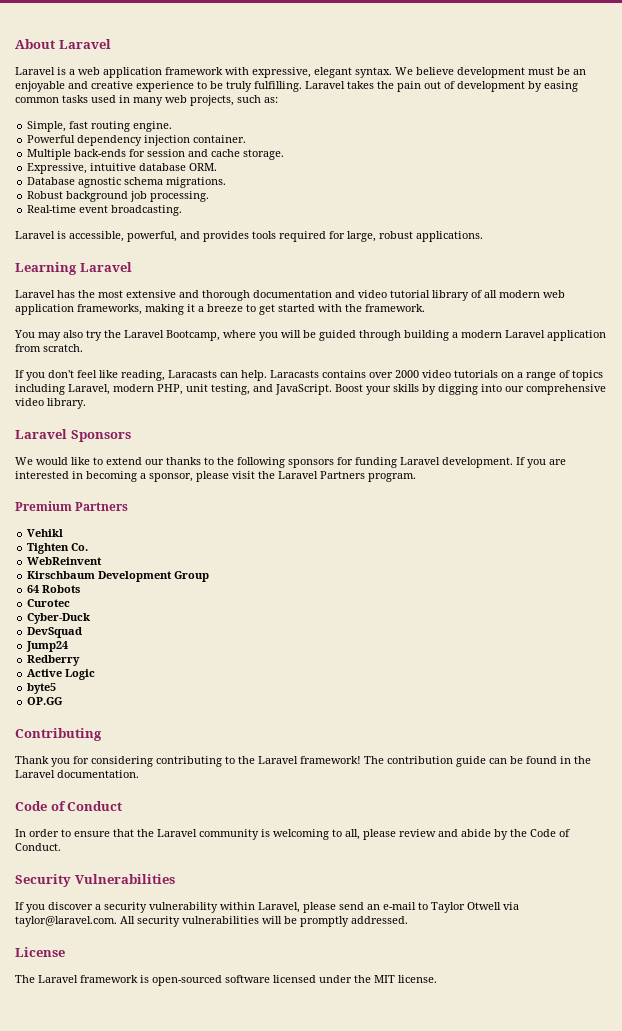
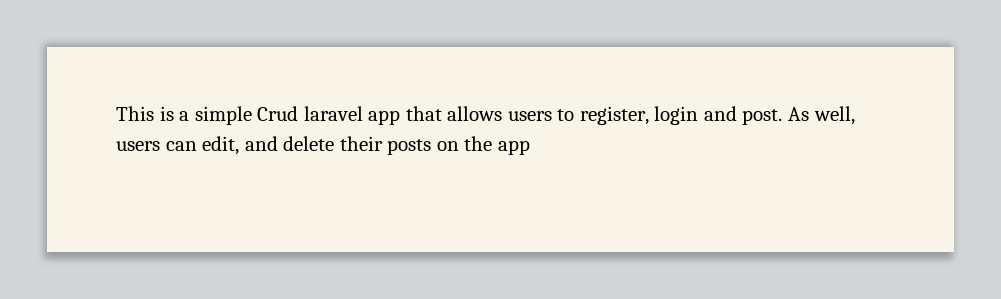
[15,39,111,49] [15,67,586,78] [15,81,578,92] [15,95,278,106] [27,121,173,132] [27,135,247,146] [27,149,285,160] [27,163,218,174] [27,177,227,188] [27,191,210,202] [27,205,183,216] [15,231,483,242] [15,262,132,275] [15,290,565,301] [15,304,425,315] [14,330,606,341] [15,344,83,352] [15,370,603,381] [15,384,606,395] [15,398,86,409] [15,429,131,442] [15,457,566,468] [15,471,416,482] [15,501,129,511] [27,529,64,537] [27,543,89,554] [27,557,103,565] [27,571,210,582] [27,585,81,593] [27,599,71,607] [27,613,91,624] [27,627,83,638] [26,641,69,652] [27,655,81,666] [27,669,96,680] [27,683,57,694] [27,697,64,705] [15,728,102,741] [15,756,591,767] [15,770,139,778] [15,801,123,811] [15,829,570,840] [15,843,61,851] [15,874,175,887] [15,902,519,913] [15,916,408,927] [15,947,65,957] [15,975,437,986] About Laravel // Laravel is a web application framework with expressive, elegant syntax. We believe development must be an enjoyable and creative experience to be truly fulfilling. Laravel takes the pain out of development by easing common tasks used in many web projects, such as: // Simple, fast routing engine. // Powerful dependency injection container. // Multiple back-ends for session and cache storage. // Expressive, intuitive database ORM. // Database agnostic schema migrations. // Robust background job processing. // Real-time event broadcasting. // Laravel is accessible, powerful, and provides tools required for large, robust applications. // Learning Laravel // Laravel has the most extensive and thorough documentation and video tutorial library of all modern web application frameworks, making it a breeze to get started with the framework. // You may also try the Laravel Bootcamp, where you will be guided through building a modern Laravel application from scratch. // If you don't feel like reading, Laracasts can help. Laracasts contains over 2000 video tutorials on a range of topics including Laravel, modern PHP, unit testing, and JavaScript. Boost your skills by digging into our comprehensive video library. // Laravel Sponsors // We would like to extend our thanks to the following sponsors for funding Laravel development. If you are interested in becoming a sponsor, please visit the Laravel Partners program. // Premium Partners // Vehikl // Tighten Co. // WebReinvent // Kirschbaum Development Group // 64 Robots // Curotec // Cyber-Duck // DevSquad // Jump24 // Redberry // Active Logic // byte5 // OP.GG // Contributing // Thank you for considering contributing to the Laravel framework! The contribution guide can be found in the Laravel documentation. // Code of Conduct // In order to ensure that the Laravel community is welcoming to all, please review and abide by the Code of Conduct. // Security Vulnerabilities // If you discover a security vulnerability within Laravel, please send an e-mail to Taylor Otwell via taylor@laravel.com. All security vulnerabilities will be promptly addressed. // License // The Laravel framework is open-sourced software licensed under the MIT license. -> [116,106,855,125] [116,136,530,155] This is a simple Crud laravel app that allows users to register, login and post. As well, users can edit, and delete their posts on the app

